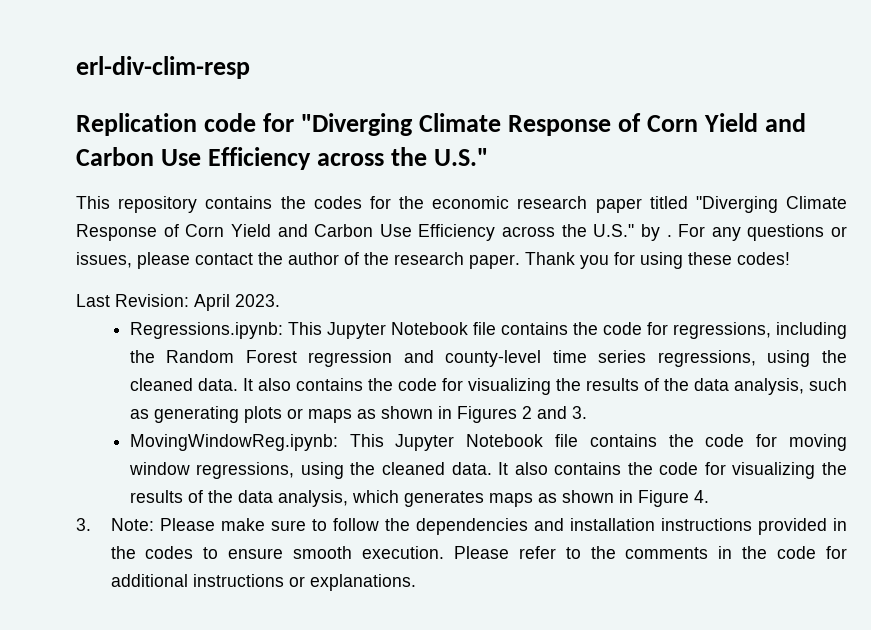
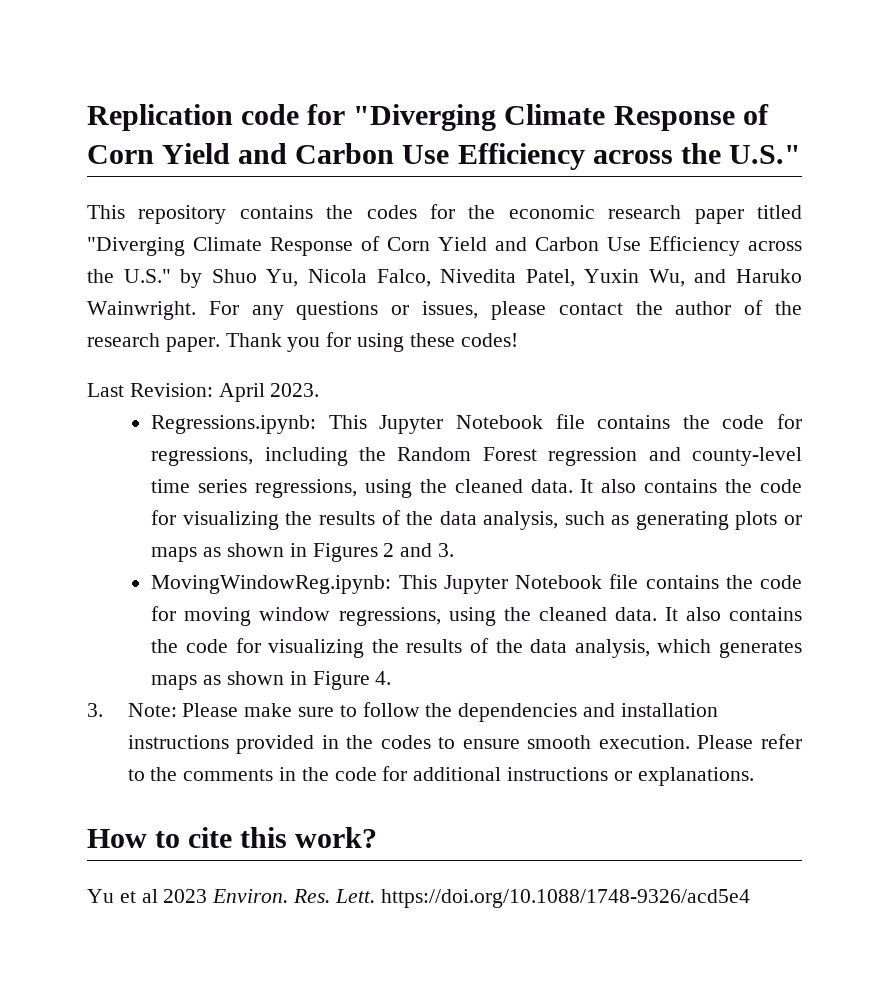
[76,56,250,79] erl-div-clim-resp // -> (87, 117) none
[666,235,672,237] . -> [211,269,803,287] [87,301,196,320] Shuo Yu, Nicola Falco, Nivedita Patel, Yuxin Wu, and Haruko Wainwright.
(416, 582) none -> [87,827,378,848] [87,889,750,908] // How to cite this work? // Yu et al 2023 Environ. Res. Lett. https://doi.org/10.1088/1748-9326/acd5e4

